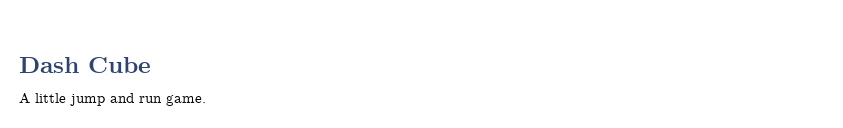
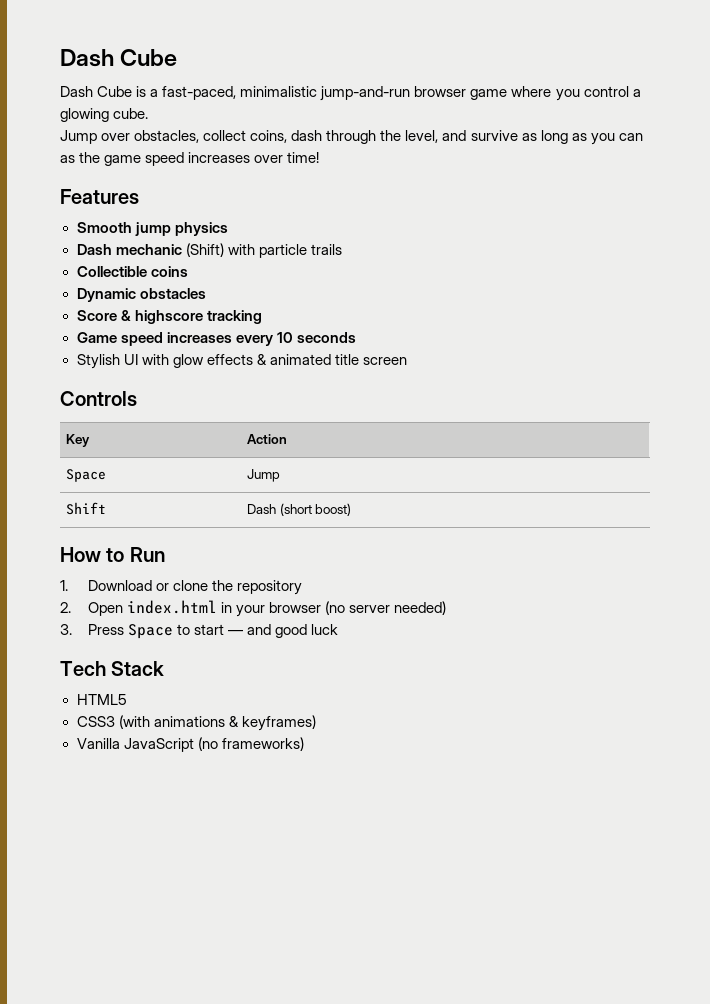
[19,93,206,106] A little jump and run game. -> [60,86,641,101] [60,108,149,122] [60,130,643,145] [60,152,320,166] [60,189,139,204] [76,222,228,236] [76,243,342,258] [76,266,188,277] [76,288,206,302] [76,310,262,324] [76,332,356,346] [76,354,407,369] [60,391,137,406] [66,434,91,447] [247,434,288,444] [66,469,107,482] [247,469,281,482] [66,502,107,515] [247,503,352,516] [60,547,165,562] [60,580,302,595] [60,600,447,617] [60,624,339,639] [60,661,165,676] [76,694,127,705] [76,715,316,731] [76,737,304,752] Dash Cube is a fast-paced, minimalistic jump-and-run browser game where you control a glowing cube. // Jump over obstacles, collect coins, dash through the level, and survive as long as you can as the game speed increases over time! // Features // Smooth jump physics // Dash mechanic (Shift) with particle trails // Collectible coins // Dynamic obstacles // Score & highscore tracking // Game speed increases every 10 seconds // Stylish UI with glow effects & animated title screen // Controls // Key | Action // Space | Jump // Shift | Dash (short boost) // How to Run // 1. Download or clone the repository // 2. Open index.html in your browser (no server needed) // 3. Press Space to start — and good luck // Tech Stack // HTML5 // CSS3 (with animations & keyframes) // Vanilla JavaScript (no frameworks)

